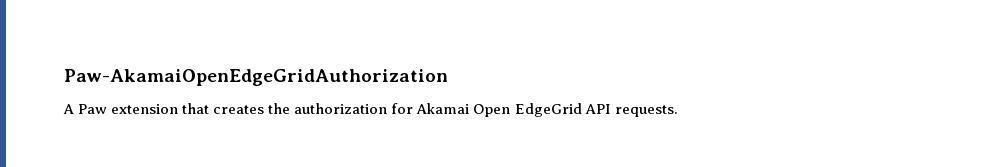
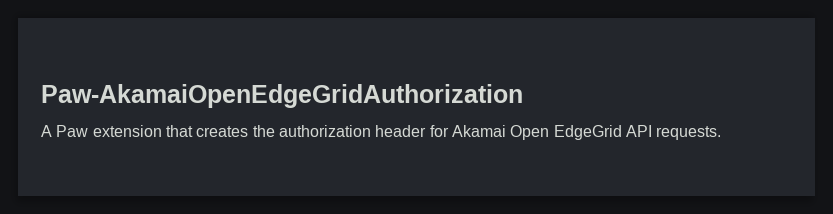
(388, 108) none -> [375,125,427,137] header

